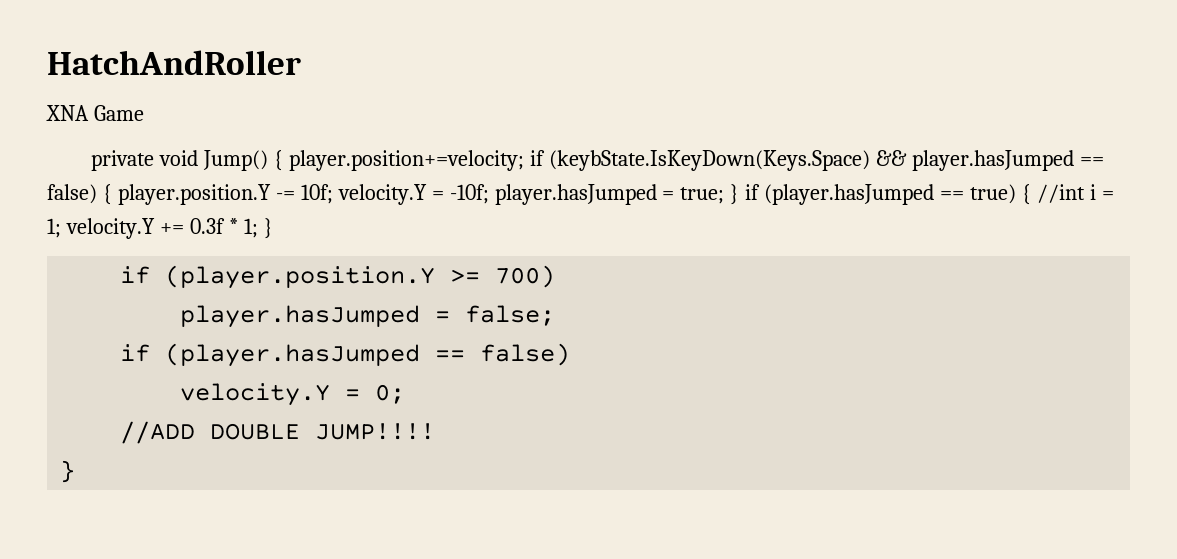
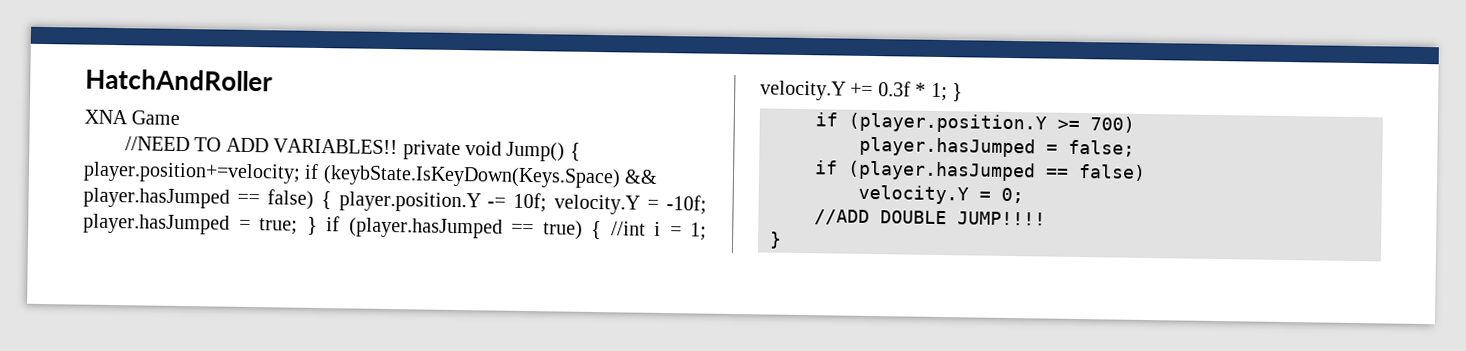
(144, 113) none -> [124,136,399,155] //NEED TO ADD VARIABLES!!

